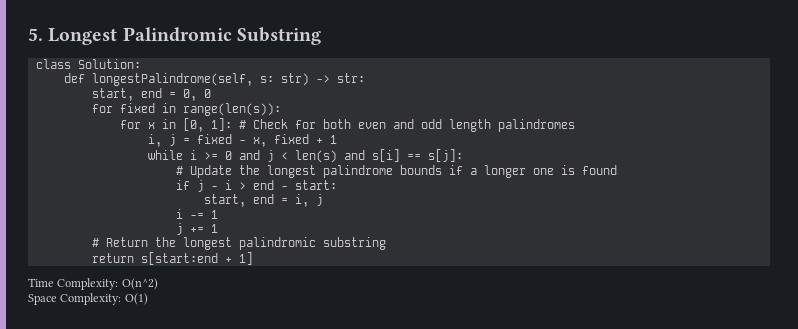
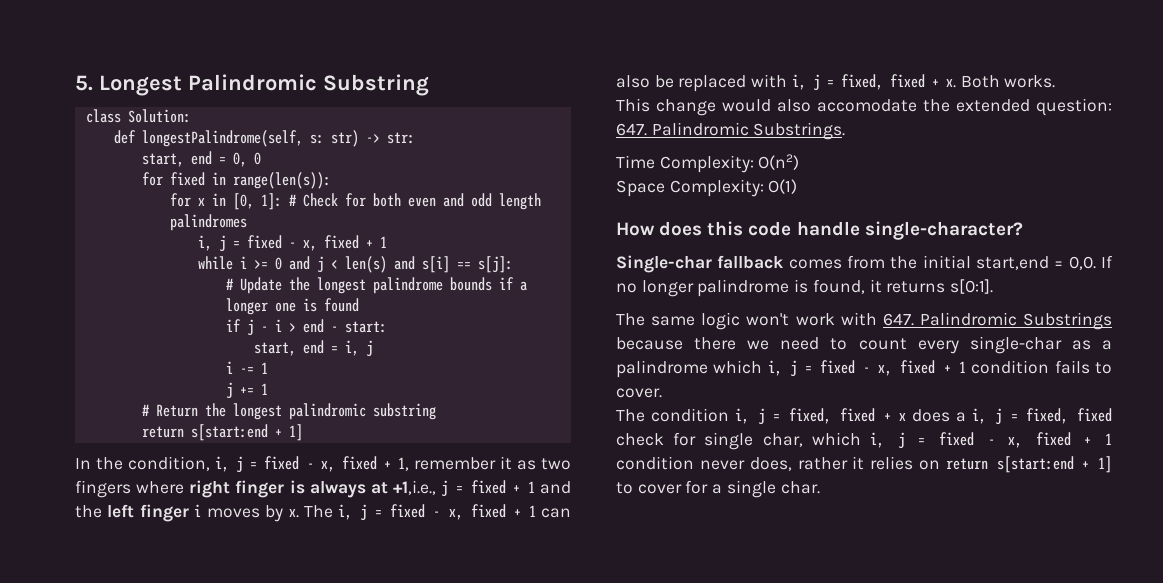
(253, 258) none -> [75,456,571,473] [75,480,572,498] [75,504,571,522] [616,74,1056,92] [616,98,1112,116] [616,122,846,140] // In the condition, i, j = fixed - x, fixed + 1, remember it as two fingers where right finger is always at +1,i.e., j = fixed + 1 and the left finger i moves by x. The i, j = fixed - x, fixed + 1 can also be replaced with i, j = fixed, fixed + x. Both works. // This change would also accomodate the extended question: 647. Palindromic Substrings.
[121,278,158,290] O(n^2) -> [758,154,800,170] O(n2)
(148, 299) none -> [616,221,1023,240] [616,255,1113,273] [616,279,994,297] [616,312,1112,330] [616,336,1112,354] [616,360,1112,378] [616,388,662,398] [616,408,1112,425] [616,432,1112,450] [616,456,1112,473] [616,480,820,498] // How does this code handle single-character? // Single-char fallback comes from the initial start,end = 0,0. If no longer palindrome is found, it returns s[0:1]. // The same logic won't work with 647. Palindromic Substrings because there we need to count every single-char as a palindrome which i, j = fixed - x, fixed + 1 condition fails to cover. // The condition i, j = fixed, fixed + x does a i, j = fixed, fixed check for single char, which i, j = fixed - x, fixed + 1 condition never does, rather it relies on return s[start:end + 1] to cover for a single char.

